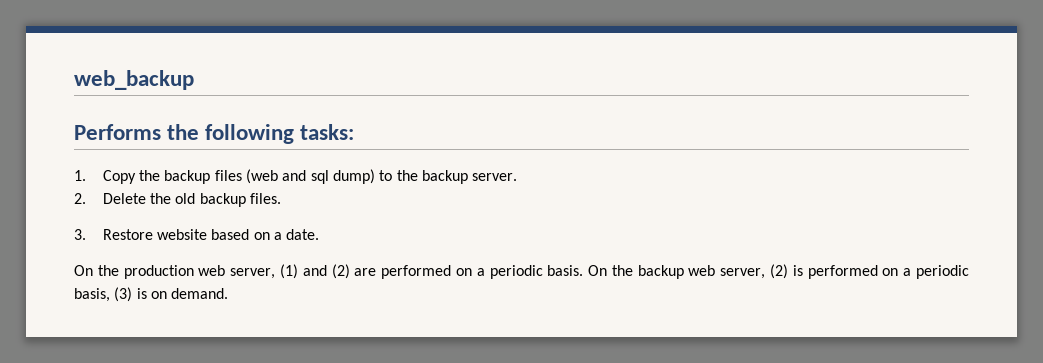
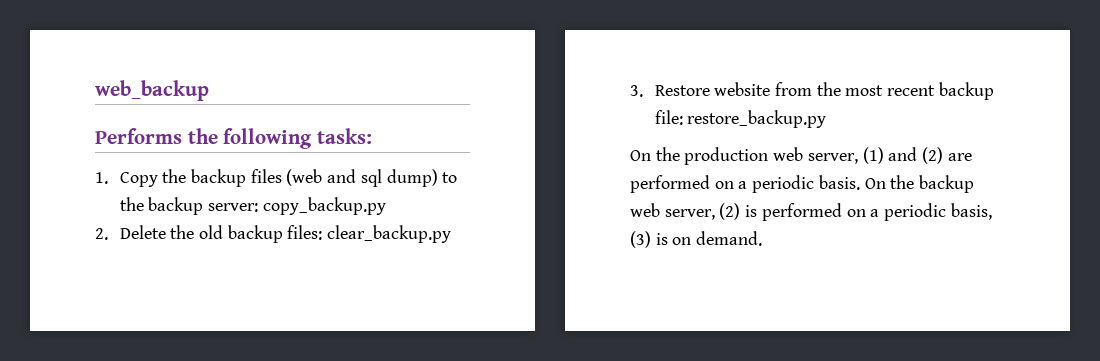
[472,173,518,181] server. -> [208,197,386,215] server: copy_backup.py
[249,193,281,204] files. -> [287,225,452,243] files: clear_backup.py
[211,229,320,240] based on a date. -> [775,82,994,100] [654,110,827,128] from the most recent backup file: restore_backup.py

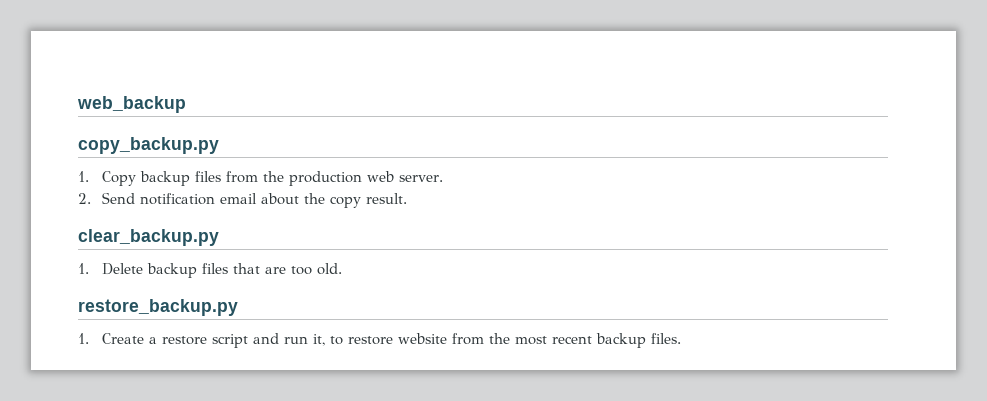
[95,128,372,149] Performs the following tasks: -> [78,137,219,154] copy_backup.py
[162,169,458,187] [119,197,386,215] [95,225,452,243] [630,85,710,97] the backup files (web and sql dump) to the backup server: copy_backup.py // 2. Delete the old backup files: clear_backup.py // 3. Restore -> [140,171,444,186] [78,192,408,208] [78,229,219,246] [78,263,343,278] [78,299,238,316] [78,333,394,348] backup files from the production web server. // 2. Send notification email about the copy result. // clear_backup.py // 1. Delete backup files that are too old. // restore_backup.py // 1. Create a restore script and run it, to restore
[654,110,827,128] [630,147,972,165] [630,175,975,193] [630,203,992,221] [630,231,763,248] file: restore_backup.py // On the production web server, (1) and (2) are performed on a periodic basis. On the backup web server, (2) is performed on a periodic basis, (3) is on demand. -> [651,333,682,344] files.

